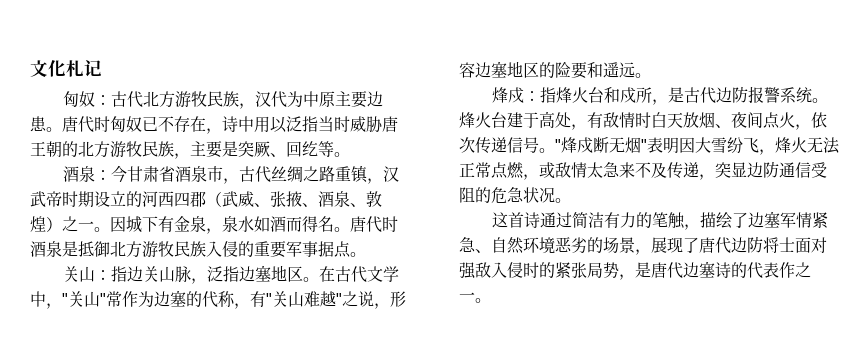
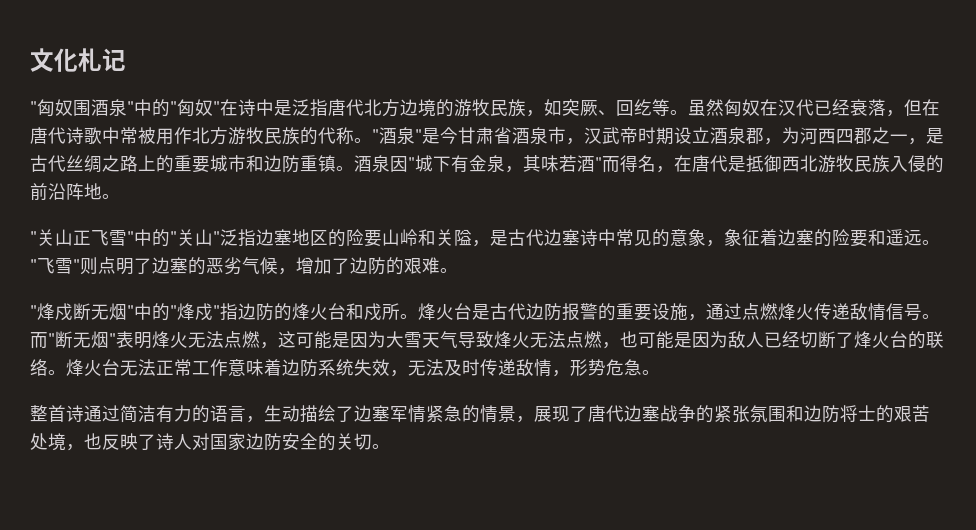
[62,91,383,109] [30,116,398,134] [30,141,350,159] [62,165,399,184] [30,191,382,208] [30,216,398,234] [30,241,366,258] [62,265,399,284] [30,290,406,309] [459,61,651,79] [491,87,556,103] 匈奴：古代北方游牧民族，汉代为中原主要边患。唐代时匈奴已不存在，诗中用以泛指当时威胁唐王朝的北方游牧民族，主要是突厥、回纥等。 // 酒泉：今甘肃省酒泉市，古代丝绸之路重镇，汉武帝时期设立的河西四郡（武威、张掖、酒泉、敦煌）之一。因城下有金泉，泉水如酒而得名。唐代时酒泉是抵御北方游牧民族入侵的重要军事据点。 // 关山：指边关山脉，泛指边塞地区。在古代文学中，"关山"常作为边塞的代称，有"关山难越"之说，形容边塞地区的险要和遥远。 // 烽戍：指 -> [30,99,940,117] [30,127,944,145] [30,155,944,173] [30,183,120,201] [30,229,940,247] [30,257,458,275] [30,303,292,321] "匈奴围酒泉"中的"匈奴"在诗中是泛指唐代北方边境的游牧民族，如突厥、回纥等。虽然匈奴在汉代已经衰落，但在唐代诗歌中常被用作北方游牧民族的代称。"酒泉"是今甘肃省酒泉市，汉武帝时期设立酒泉郡，为河西四郡之一，是古代丝绸之路上的重要城市和边防重镇。酒泉因"城下有金泉，其味若酒"而得名，在唐代是抵御西北游牧民族入侵的前沿阵地。 // "关山正飞雪"中的"关山"泛指边塞地区的险要山岭和关隘，是古代边塞诗中常见的意象，象征着边塞的险要和遥远。"飞雪"则点明了边塞的恶劣气候，增加了边防的艰难。 // "烽戍断无烟"中的"烽戍"指边防的
[651,99,668,105] ， -> [400,303,472,320] 。烽火台
[779,87,828,103] [459,111,827,130] [459,137,840,155] [459,161,827,180] [459,187,571,204] [491,212,508,228] 系统。烽火台建于高处，有敌情时白天放烟、夜间点火，依次传递信号。"烽戍断无烟"表明因大雪纷飞，烽火无法正常点燃，或敌情太急来不及传递，突显边防通信受阻的危急状况。 // 这 -> [598,303,940,321] [30,331,944,349] [30,359,660,377] [30,405,48,422] 的重要设施，通过点燃烽火传递敌情信号。而"断无烟"表明烽火无法点燃，这可能是因为大雪天气导致烽火无法点燃，也可能是因为敌人已经切断了烽火台的联络。烽火台无法正常工作意味着边防系统失效，无法及时传递敌情，形势危急。 // 整
[651,212,700,230] 笔触， -> [210,405,300,423] 语言，生动
[475,236,827,255] [459,261,811,280] [459,292,475,301] 、自然环境恶劣的场景，展现了唐代边防将士面对强敌入侵时的紧张局势，是唐代边塞诗的代表作之一 -> [462,405,930,423] [30,433,372,451] 的情景，展现了唐代边塞战争的紧张氛围和边防将士的艰苦处境，也反映了诗人对国家边防安全的关切

